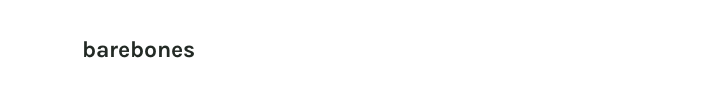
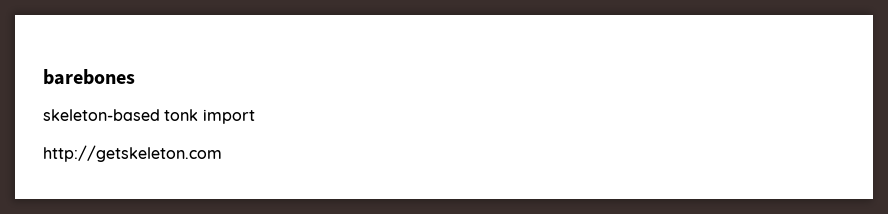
(195, 49) none -> [43,109,255,124] [43,145,222,162] // skeleton-based tonk import // http://getskeleton.com

